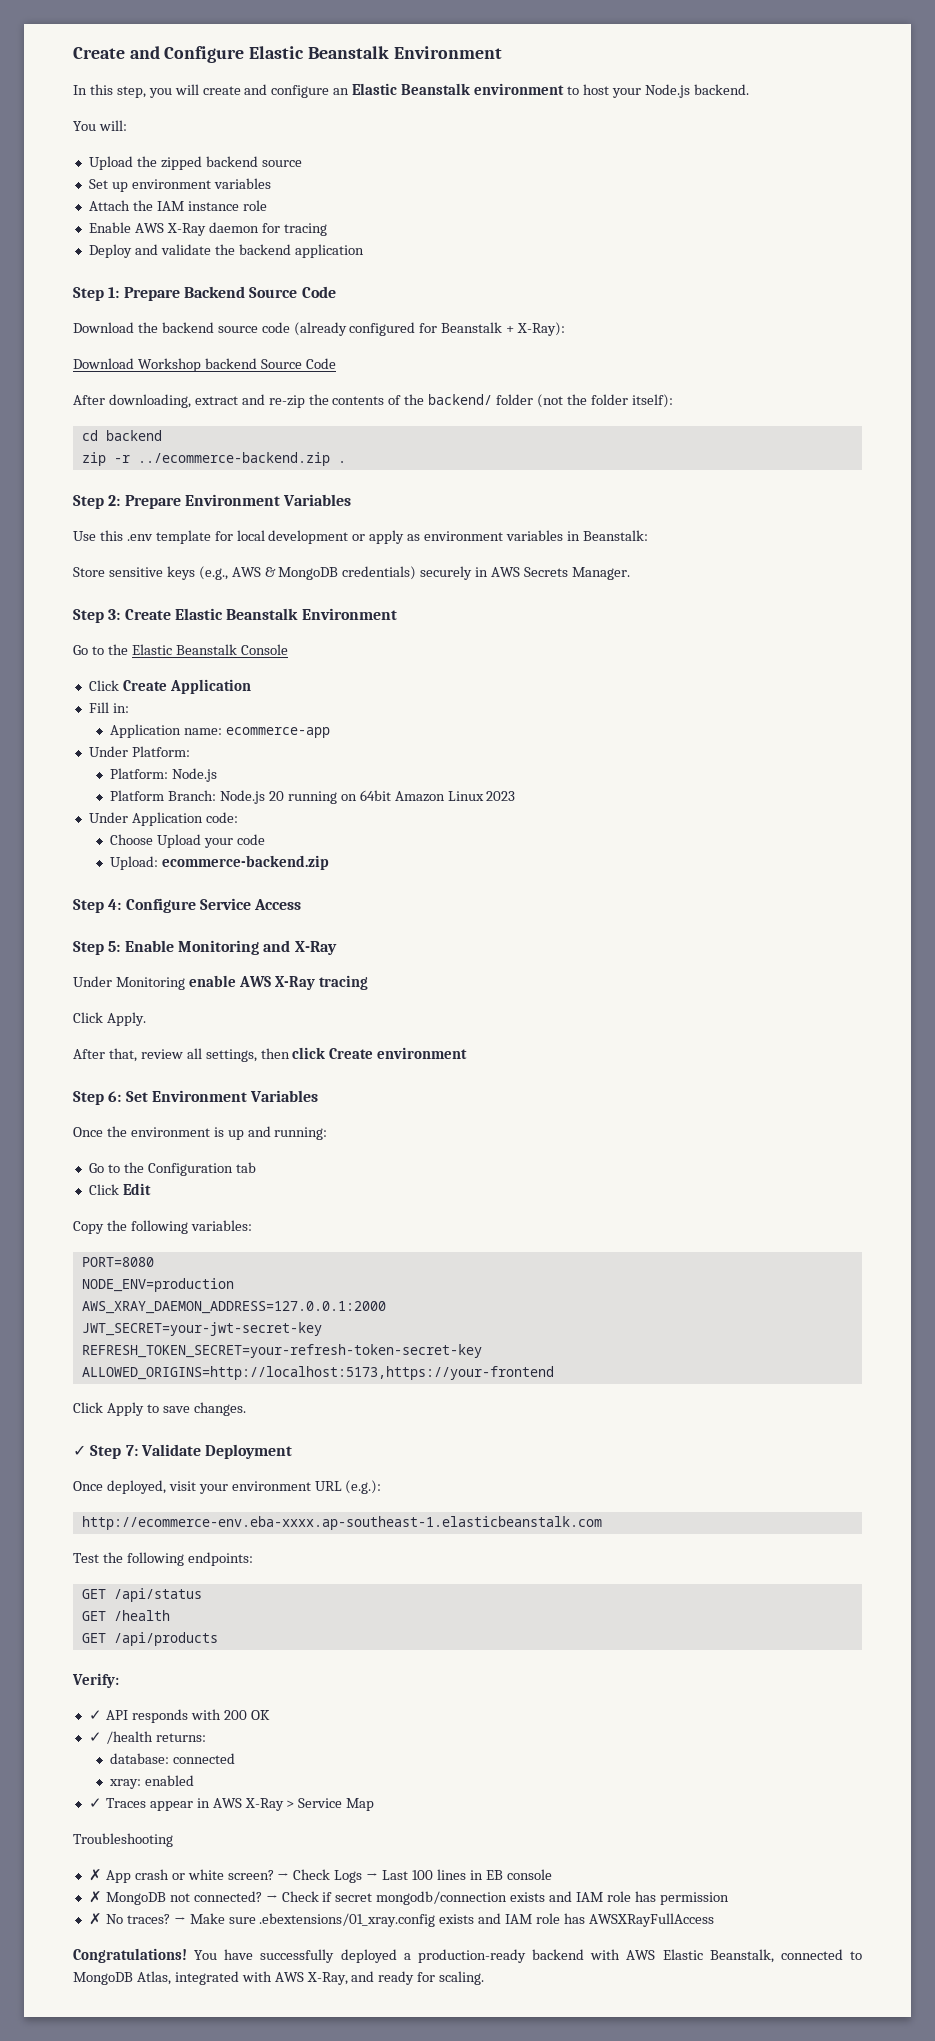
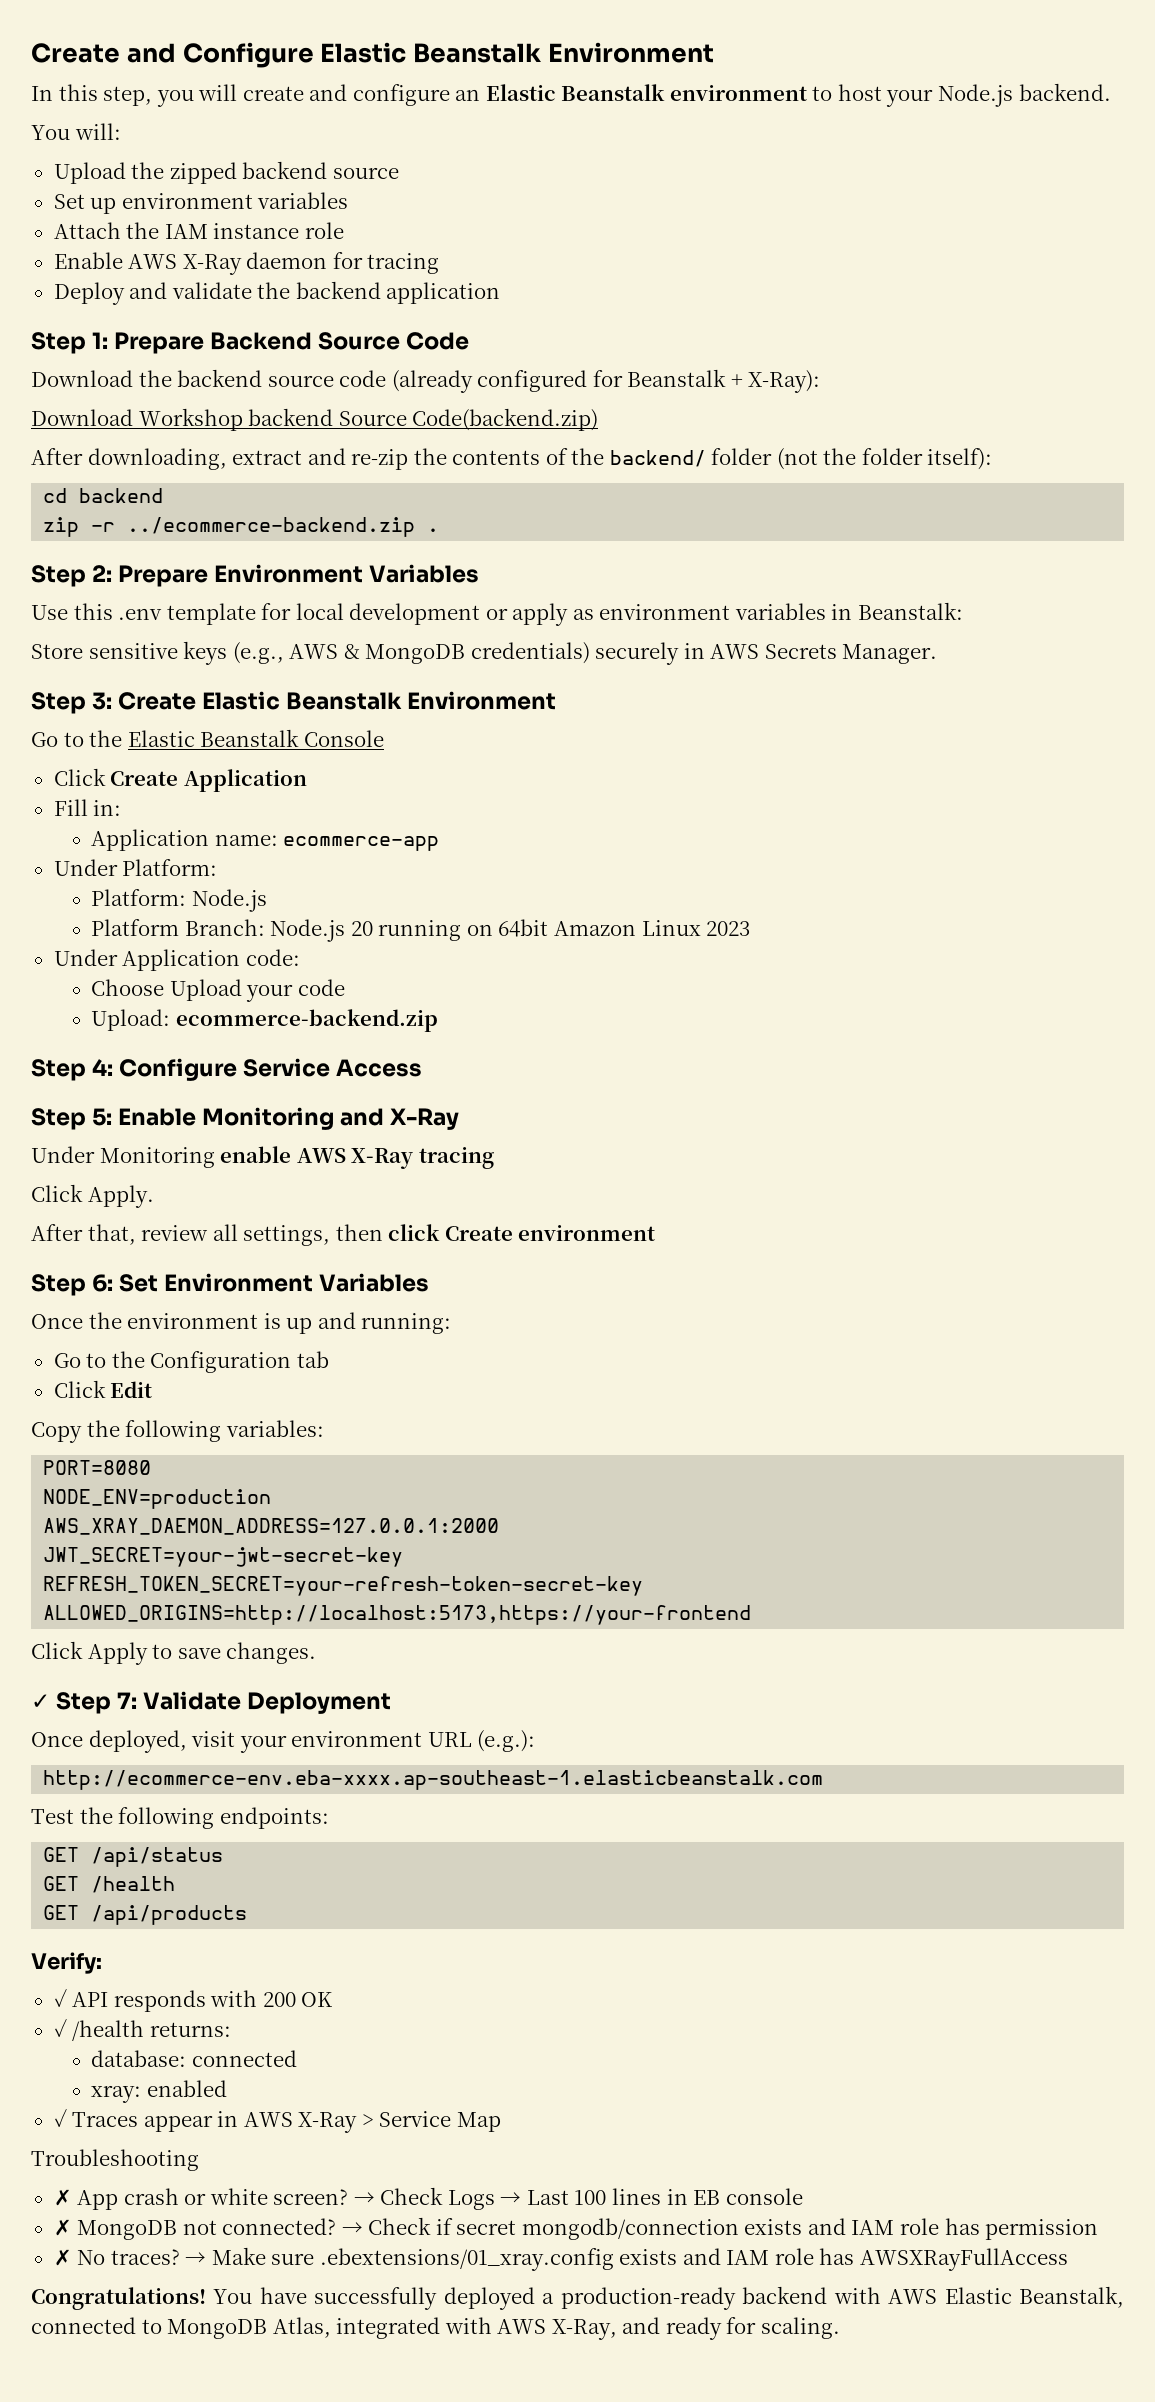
[305,358,336,369] Code -> [412,408,599,431] Code(backend.zip)

